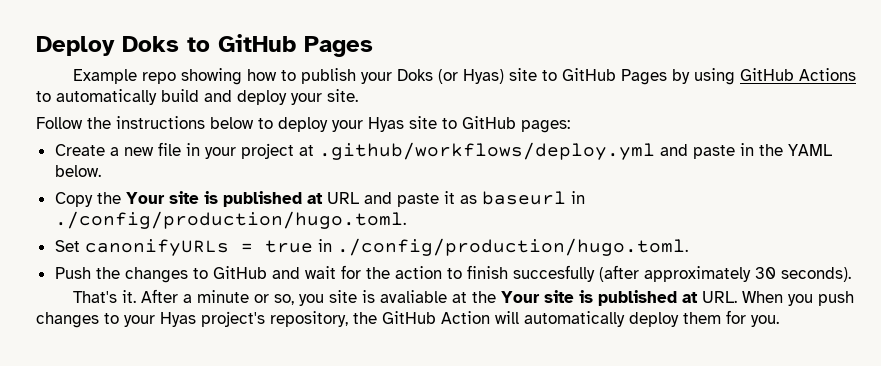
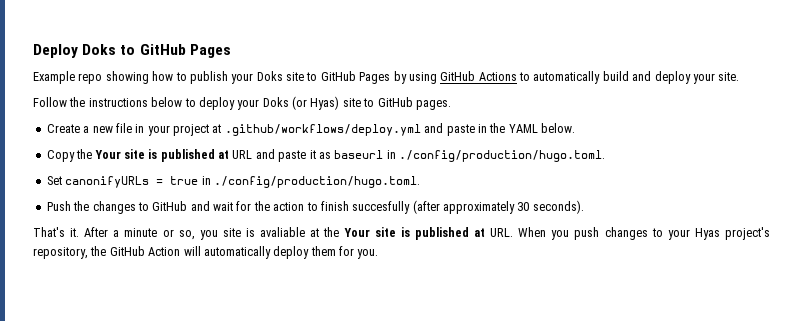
[438,69,505,84] (or Hyas) -> (283, 76) none
[368,116,570,133] Hyas site to GitHub pages: -> [262,96,451,110] Doks (or Hyas) site to GitHub pages.

